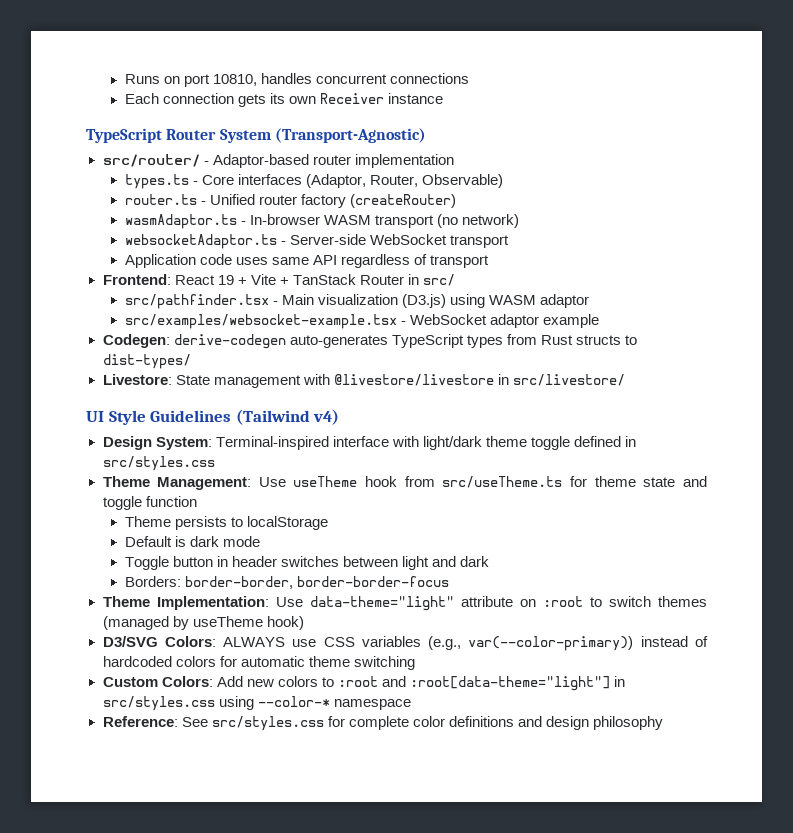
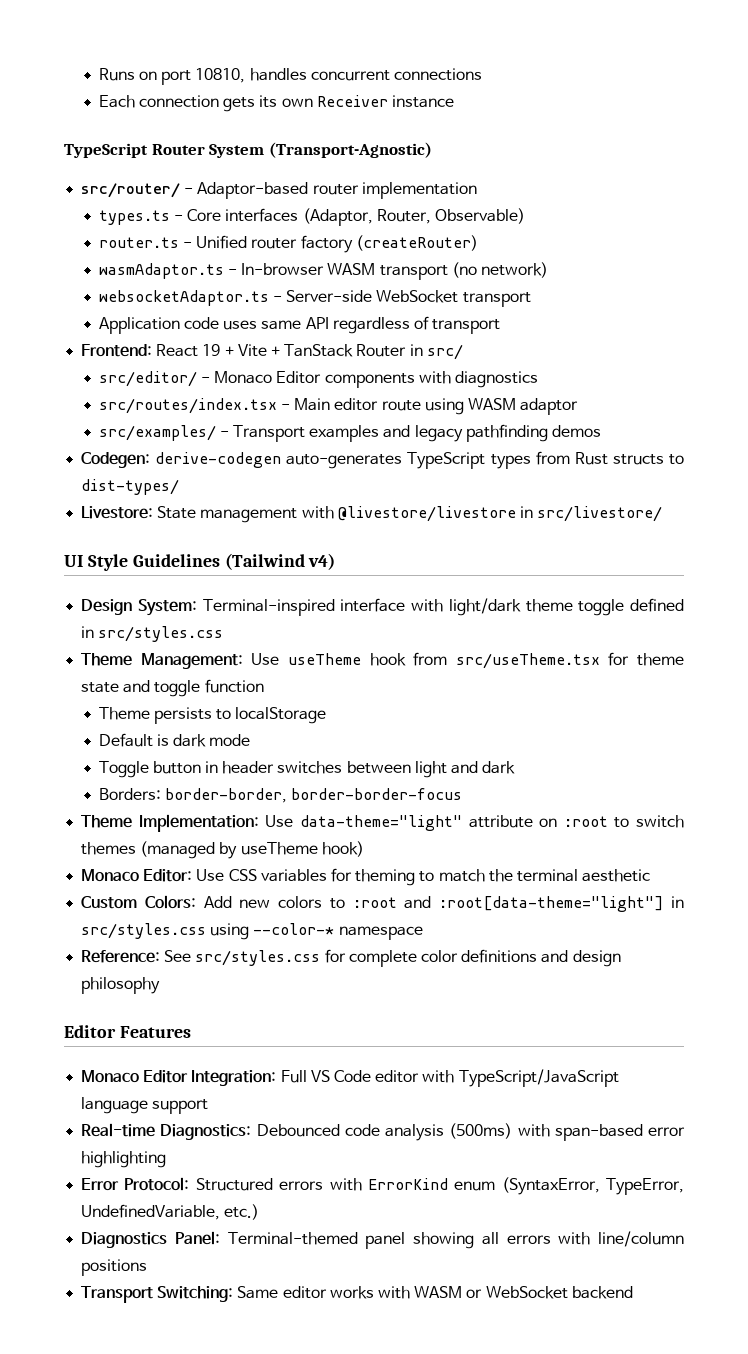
[124,294,590,309] [124,314,599,329] src/pathfinder.tsx - Main visualization (D3.js) using WASM adaptor // src/examples/websocket-example.tsx - WebSocket adaptor example -> [98,371,538,388] [98,398,579,415] [98,424,602,442] src/editor/ - Monaco Editor components with diagnostics // src/routes/index.tsx - Main editor route using WASM adaptor // src/examples/ - Transport examples and legacy pathfinding demos
[442,476,563,488] src/useTheme.ts -> [455,653,600,669] src/useTheme.tsx
[102,636,708,651] [102,656,415,670] D3/SVG Colors: ALWAYS use CSS variables (e.g., var(--color-primary)) instead of hardcoded colors for automatic theme switching -> [81,868,651,886] Monaco Editor: Use CSS variables for theming to match the terminal aesthetic
(663, 723) none -> [64,1025,191,1038] [81,1069,619,1087] [81,1097,209,1114] [81,1123,685,1141] [81,1151,167,1168] [81,1177,685,1195] [81,1204,260,1220] [81,1231,684,1249] [81,1259,148,1276] [81,1286,633,1303] // Editor Features // Monaco Editor Integration: Full VS Code editor with TypeScript/JavaScript language support // Real-time Diagnostics: Debounced code analysis (500ms) with span-based error highlighting // Error Protocol: Structured errors with ErrorKind enum (SyntaxError, TypeError, UndefinedVariable, etc.) // Diagnostics Panel: Terminal-themed panel showing all errors with line/column positions // Transport Switching: Same editor works with WASM or WebSocket backend

